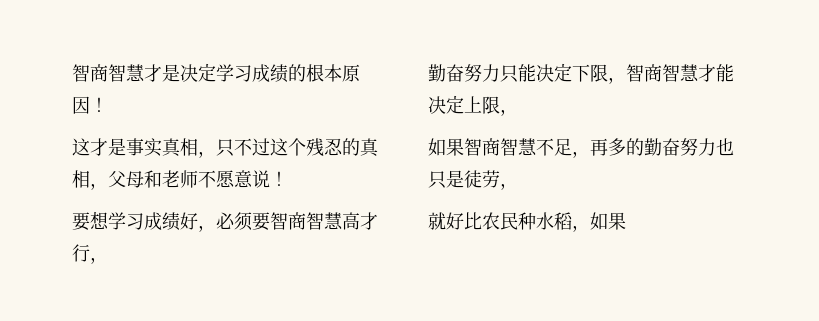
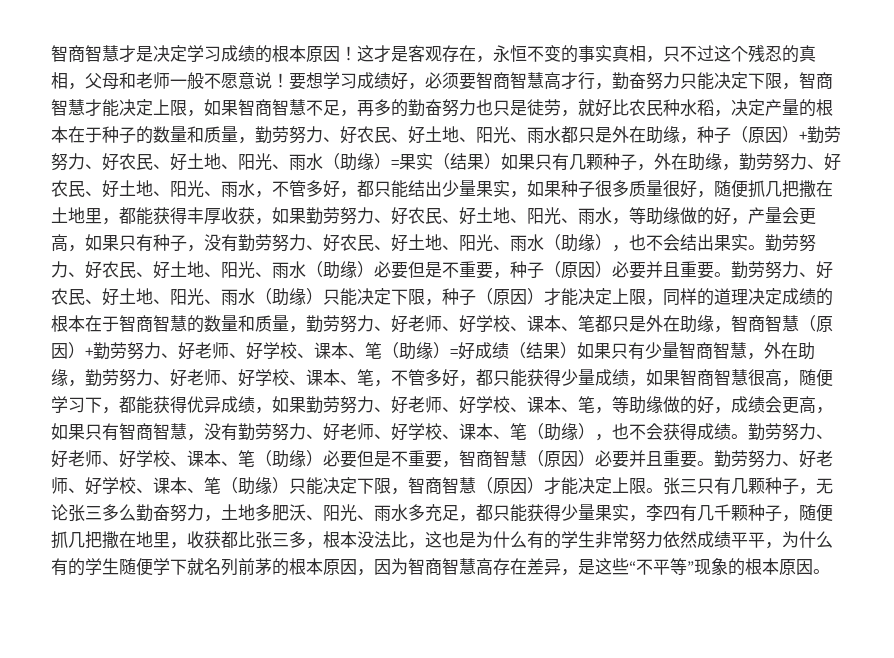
[72,138,126,156] // 这才是 -> [357,45,578,63] 这才是客观存在，永恒不变的
(198, 179) none -> [170,72,204,89] 一般
(288, 178) // -> (289, 80) none
(108, 260) // -> (612, 86) none
(518, 112) // -> (204, 113) none
(518, 186) // -> (578, 113) none
[590,212,626,230] 如果 -> [731,99,833,117] [51,126,841,144] [51,153,841,171] [51,180,833,198] [51,207,816,225] [51,234,816,252] [51,261,833,279] [51,288,833,306] [51,315,833,333] [51,342,815,360] [51,369,833,387] [51,396,833,414] [51,423,833,441] [51,450,833,468] [51,477,833,495] [51,504,833,522] [51,531,833,549] [51,558,830,576] 决定产量的根本在于种子的数量和质量，勤劳努力、好农民、好土地、阳光、雨水都只是外在助缘，种子（原因）+勤劳努力、好农民、好土地、阳光、雨水（助缘）=果实（结果）如果只有几颗种子，外在助缘，勤劳努力、好农民、好土地、阳光、雨水，不管多好，都只能结出少量果实，如果种子很多质量很好，随便抓几把撒在土地里，都能获得丰厚收获，如果勤劳努力、好农民、好土地、阳光、雨水，等助缘做的好，产量会更高，如果只有种子，没有勤劳努力、好农民、好土地、阳光、雨水（助缘），也不会结出果实。勤劳努力、好农民、好土地、阳光、雨水（助缘）必要但是不重要，种子（原因）必要并且重要。勤劳努力、好农民、好土地、阳光、雨水（助缘）只能决定下限，种子（原因）才能决定上限，同样的道理决定成绩的根本在于智商智慧的数量和质量，勤劳努力、好老师、好学校、课本、笔都只是外在助缘，智商智慧（原因）+勤劳努力、好老师、好学校、课本、笔（助缘）=好成绩（结果）如果只有少量智商智慧，外在助缘，勤劳努力、好老师、好学校、课本、笔，不管多好，都只能获得少量成绩，如果智商智慧很高，随便学习下，都能获得优异成绩，如果勤劳努力、好老师、好学校、课本、笔，等助缘做的好，成绩会更高，如果只有智商智慧，没有勤劳努力、好老师、好学校、课本、笔（助缘），也不会获得成绩。勤劳努力、好老师、好学校、课本、笔（助缘）必要但是不重要，智商智慧（原因）必要并且重要。勤劳努力、好老师、好学校、课本、笔（助缘）只能决定下限，智商智慧（原因）才能决定上限。张三只有几颗种子，无论张三多么勤奋努力，土地多肥沃、阳光、雨水多充足，都只能获得少量果实，李四有几千颗种子，随便抓几把撒在地里，收获都比张三多，根本没法比，这也是为什么有的学生非常努力依然成绩平平，为什么有的学生随便学下就名列前茅的根本原因，因为智商智慧高存在差异，是这些“不平等”现象的根本原因。

